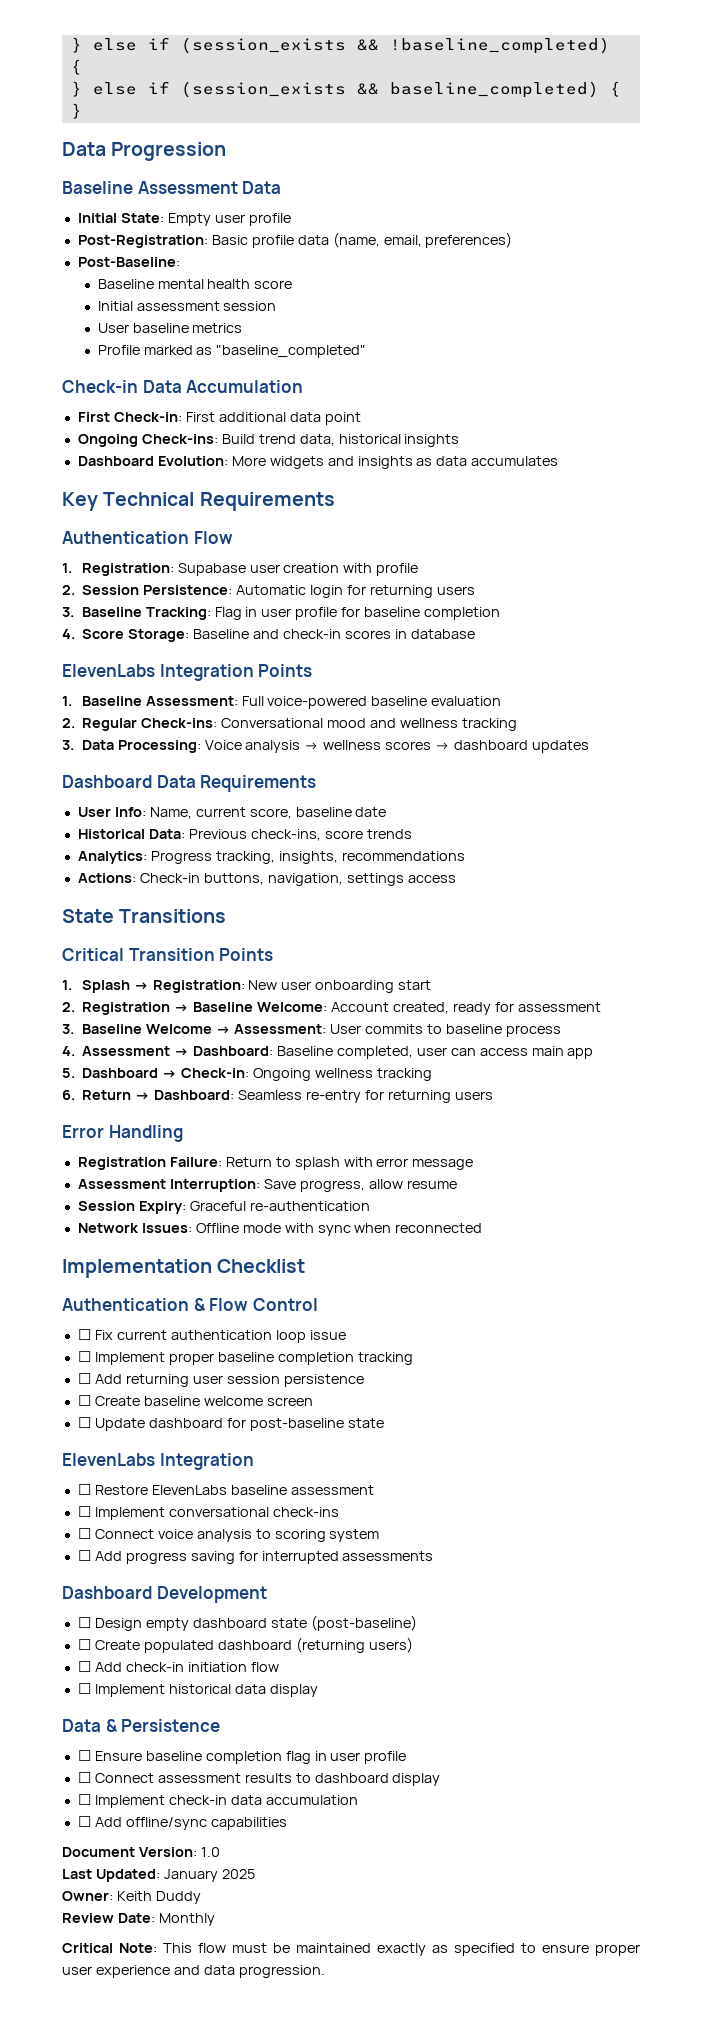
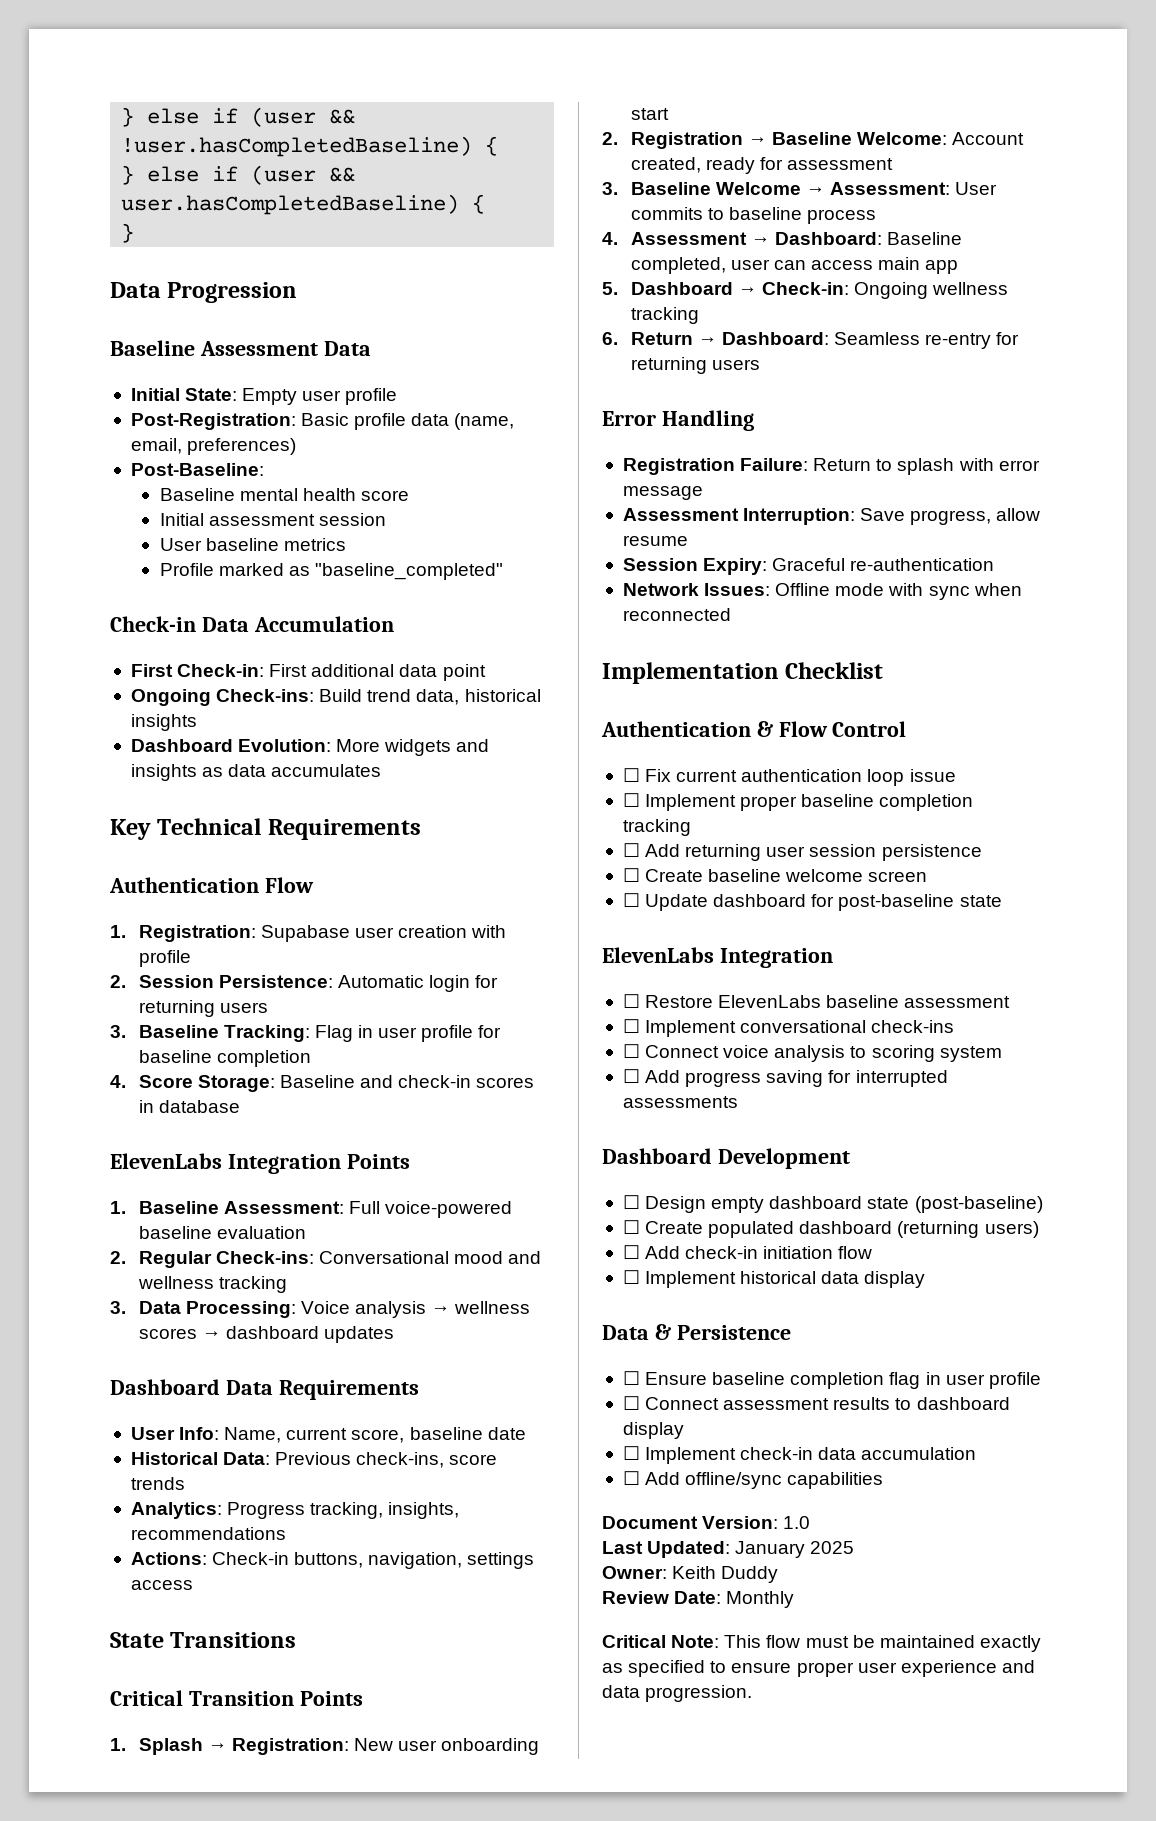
[70,37,610,54] } else if (session_exists && !baseline_completed) -> [121,107,356,127] [121,136,473,157] } else if (user && !user.hasCompletedBaseline)
[180,81,599,98] (session_exists && baseline_completed) -> [251,165,356,185] [121,194,460,215] (user && user.hasCompletedBaseline)

